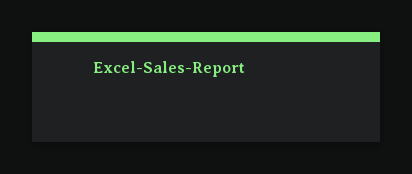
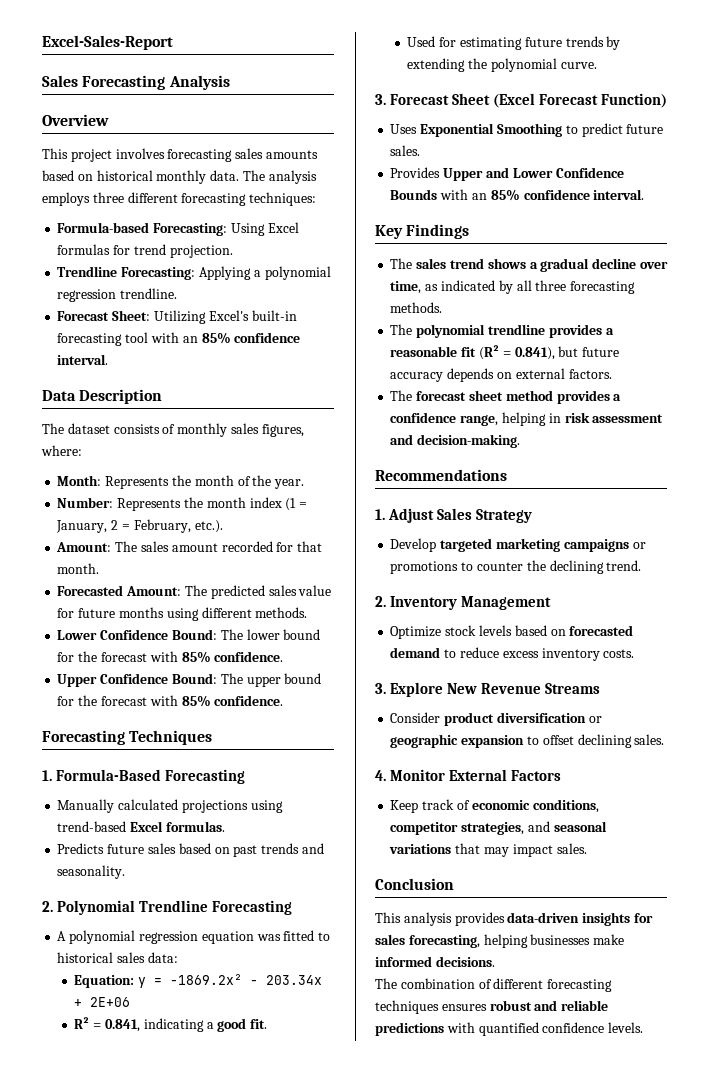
(245, 69) none -> [42,75,230,90] [42,114,109,126] [42,148,318,162] [42,170,317,184] [42,192,317,206] [57,222,299,236] [57,244,233,258] [57,266,331,280] [57,288,178,302] [57,310,297,324] [57,332,301,346] [57,354,109,365] [42,389,163,404] [42,423,304,437] [41,445,82,456] [57,475,305,489] [57,497,308,511] [56,519,223,533] [56,541,323,552] [57,563,100,574] [57,585,332,599] [57,607,308,621] [57,629,321,640] [57,651,284,663] [57,673,322,687] [57,695,284,707] [42,730,213,745] [42,769,245,784] [57,799,283,813] [57,821,225,832] [57,843,324,857] [57,865,126,879] [42,900,292,915] [57,930,331,944] [57,952,178,963] [74,974,323,988] [74,997,131,1007] [74,1017,268,1032] [407,36,621,50] [407,58,597,72] [375,93,667,108] [390,123,664,137] [390,145,421,156] [390,167,624,181] [390,189,645,201] [375,224,470,239] [390,258,668,272] [390,280,636,294] [390,302,443,313] [390,324,614,338] [390,345,620,360] [390,368,612,382] [390,390,622,404] [390,412,664,426] [390,434,521,448] [375,469,507,481] [375,508,532,523] [390,538,646,552] [390,560,642,574] [375,596,551,610] [390,625,634,639] [390,647,635,661] [375,682,600,697] [390,712,602,726] [390,734,665,748] [375,769,561,781] [390,799,599,813] [390,821,607,835] [389,843,587,857] [375,878,454,890] [375,912,653,926] [375,934,625,948] [375,956,495,967] [375,978,613,992] [375,1000,609,1014] [375,1022,644,1036] // Sales Forecasting Analysis // Overview // This project involves forecasting sales amounts based on historical monthly data. The analysis employs three different forecasting techniques: // Formula-based Forecasting: Using Excel formulas for trend projection. // Trendline Forecasting: Applying a polynomial regression trendline. // Forecast Sheet: Utilizing Excel's built-in forecasting tool with an 85% confidence interval. // Data Description // The dataset consists of monthly sales figures, where: // Month: Represents the month of the year. // Number: Represents the month index (1 = January, 2 = February, etc.). // Amount: The sales amount recorded for that month. // Forecasted Amount: The predicted sales value for future months using different methods. // Lower Confidence Bound: The lower bound for the forecast with 85% confidence. // Upper Confidence Bound: The upper bound for the forecast with 85% confidence. // Forecasting Techniques // 1. Formula-Based Forecasting // Manually calculated projections using trend-based Excel formulas. // Predicts future sales based on past trends and seasonality. // 2. Polynomial Trendline Forecasting // A polynomial regression equation was fitted to historical sales data: // Equation: y = -1869.2x² - 203.34x + 2E+06 // R² = 0.841, indicating a good fit. // Used for estimating future trends by extending the polynomial curve. // 3. Forecast Sheet (Excel Forecast Function) // Uses Exponential Smoothing to predict future sales. // Provides Upper and Lower Confidence Bounds with an 85% confidence interval. // Key Findings // The sales trend shows a gradual decline over time, as indicated by all three forecasting methods. // The polynomial trendline provides a reasonable fit (R² = 0.841), but future accuracy depends on external factors. // The forecast sheet method provides a confidence range, helping in risk assessment and decision-making. // Recommendations // 1. Adjust Sales Strategy // Develop targeted marketing campaigns or promotions to counter the declining trend. // 2. Inventory Management // Optimize stock levels based on forecasted demand to reduce excess inventory costs. // 3. Explore New Revenue Streams // Consider product diversification or geographic expansion to offset declining sales. // 4. Monitor External Factors // Keep track of economic conditions, competitor strategies, and seasonal variations that may impact sales. // Conclusion // This analysis provides data-driven insights for sales forecasting, helping businesses make informed decisions. // The combination of different forecasting techniques ensures robust and reliable predictions with quantified confidence levels.

